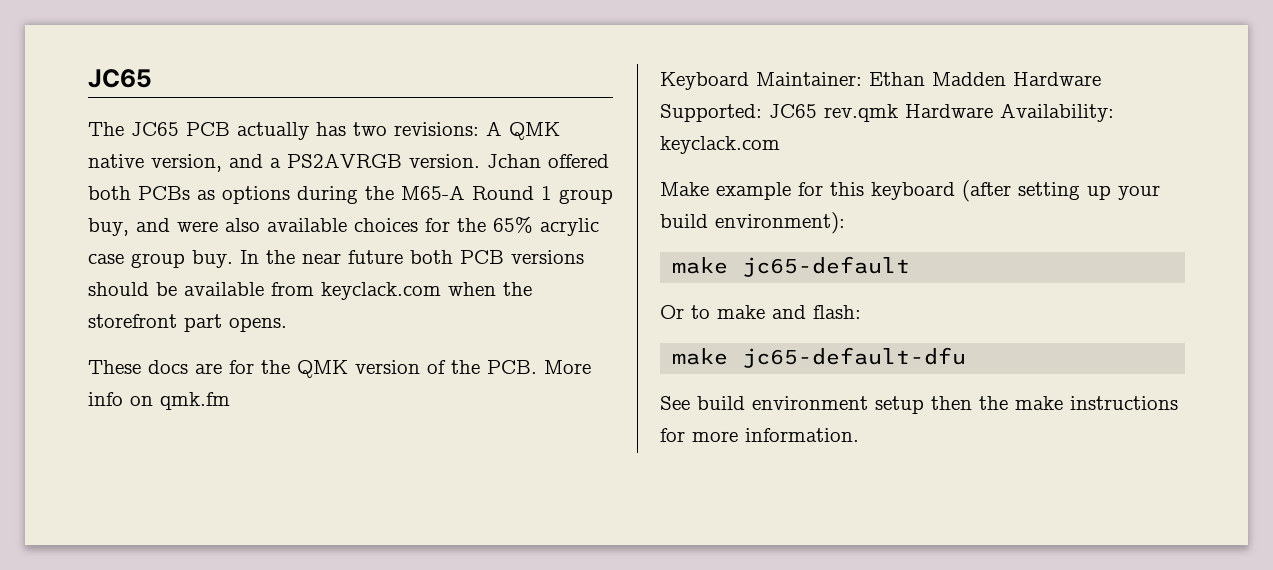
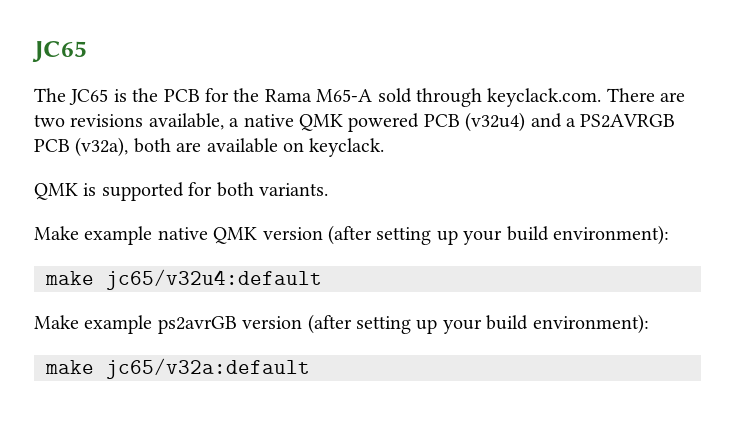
[186,121,560,140] [88,153,609,172] [88,185,613,204] [88,216,599,236] [88,250,584,268] [88,282,532,300] [88,314,287,332] [88,360,591,378] [88,392,230,410] [660,72,1101,90] [660,103,1114,122] [660,136,780,154] [660,180,1160,202] [660,212,845,234] [672,256,911,277] [660,305,861,319] [672,347,967,368] [660,396,1178,414] [660,428,859,442] PCB actually has two revisions: A QMK native version, and a PS2AVRGB version. Jchan offered both PCBs as options during the M65-A Round 1 group buy, and were also available choices for the 65% acrylic case group buy. In the near future both PCB versions should be available from keyclack.com when the storefront part opens. // These docs are for the QMK version of the PCB. More info on qmk.fm // Keyboard Maintainer: Ethan Madden Hardware Supported: JC65 rev.qmk Hardware Availability: keyclack.com // Make example for this keyboard (after setting up your build environment): // make jc65-default // Or to make and flash: // make jc65-default-dfu // See build environment setup then the make instructions for more information. -> [113,88,686,107] [34,112,676,132] [34,137,385,157] [34,182,328,201] [34,225,669,245] [45,269,322,290] [34,314,649,334] [45,358,310,379] is the PCB for the Rama M65-A sold through keyclack.com. There are two revisions available, a native QMK powered PCB (v32u4) and a PS2AVRGB PCB (v32a), both are available on keyclack. // QMK is supported for both variants. // Make example native QMK version (after setting up your build environment): // make jc65/v32u4:default // Make example ps2avrGB version (after setting up your build environment): // make jc65/v32a:default

